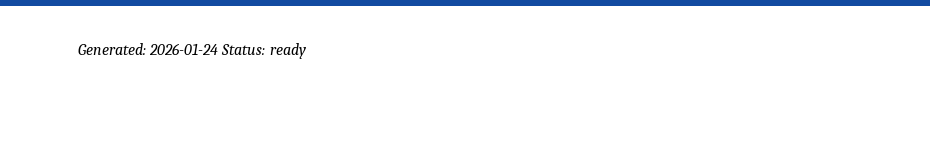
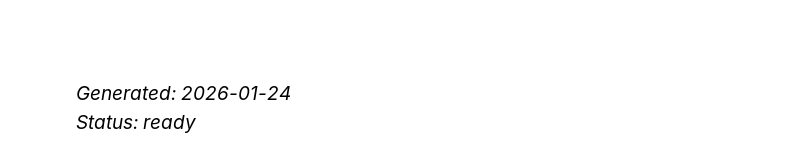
(219, 49) none -> (292, 93) //

